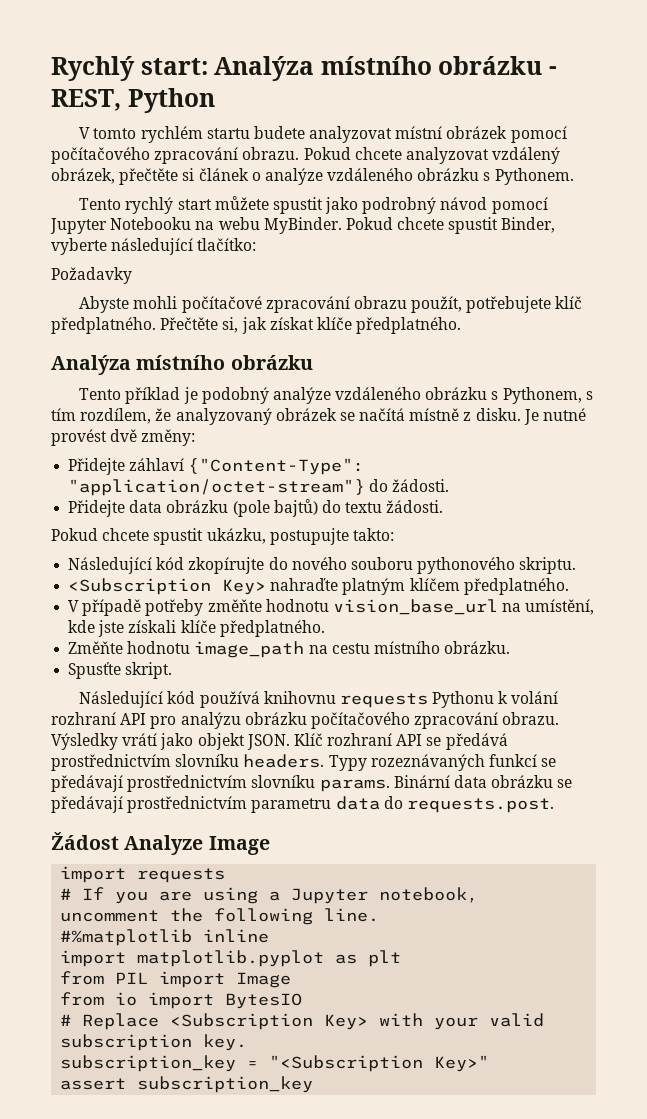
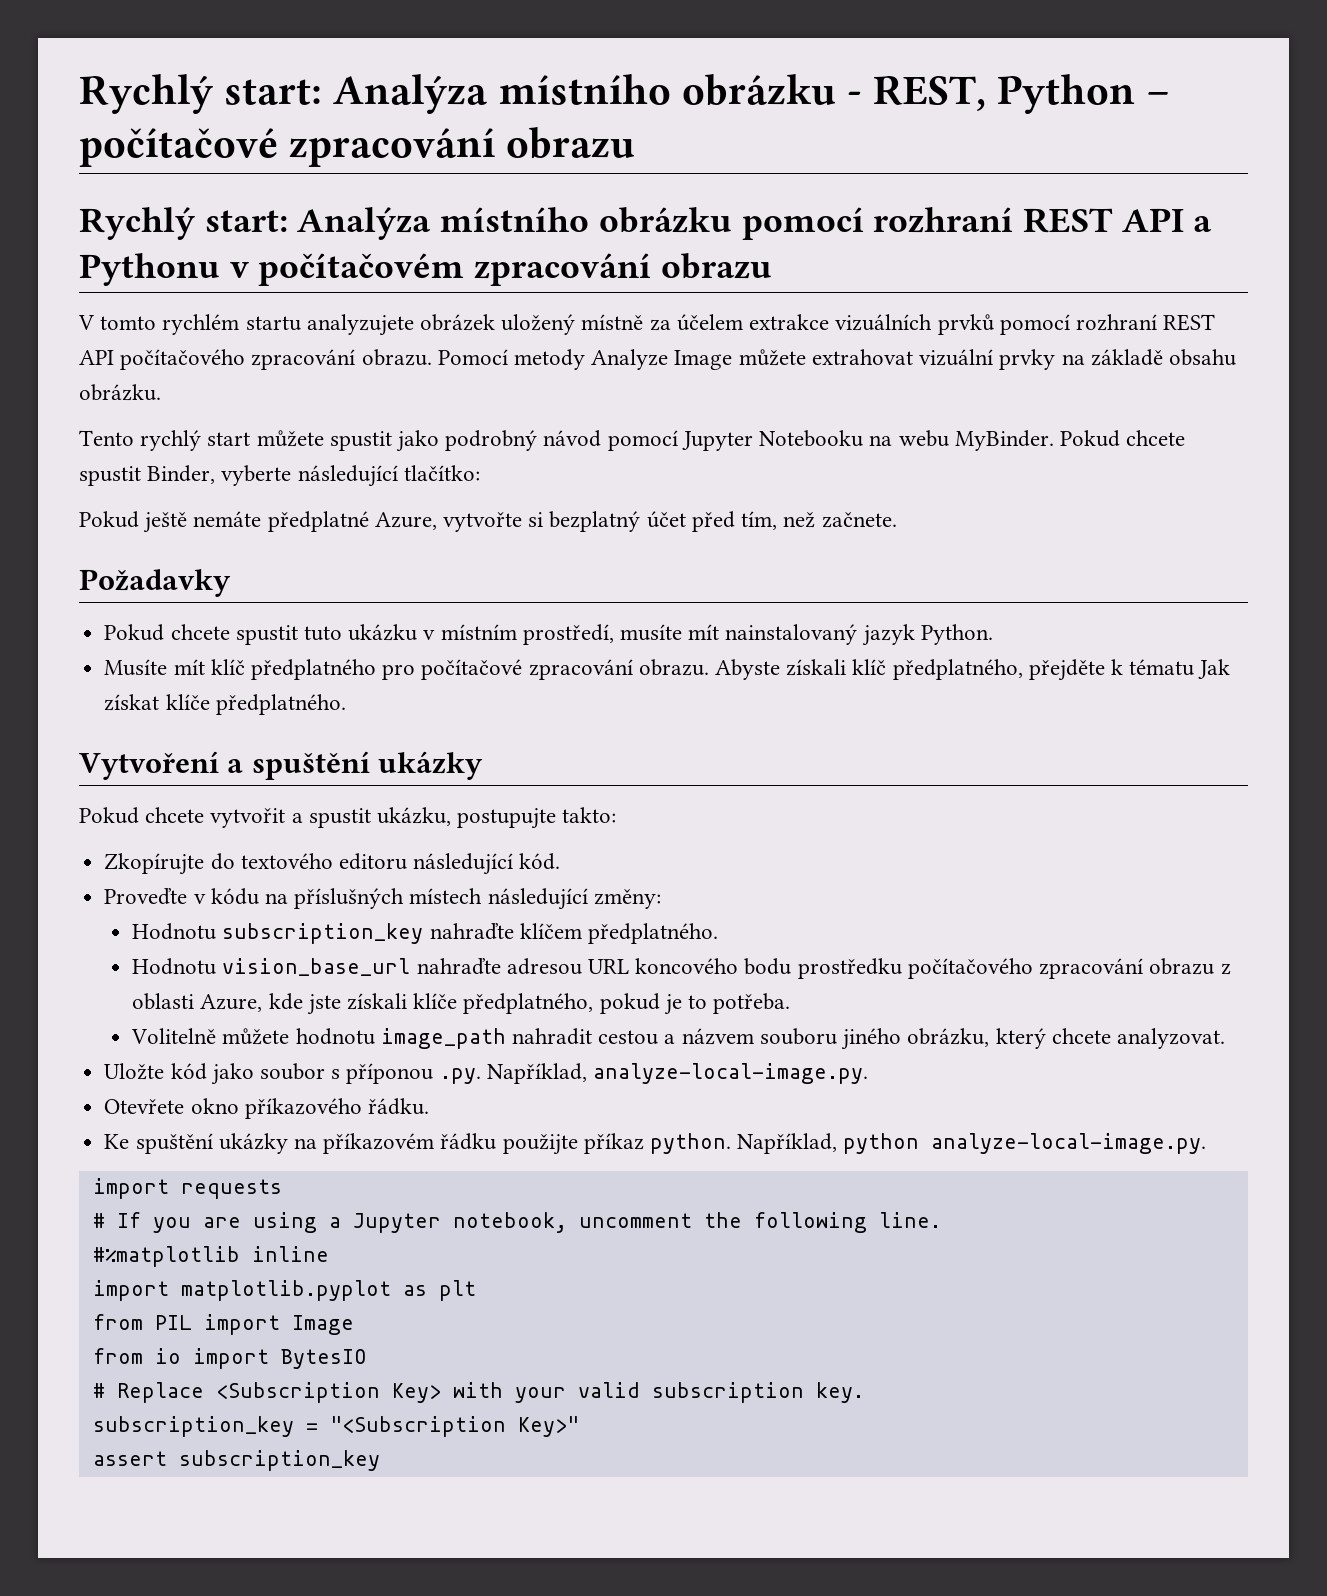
[79,126,567,143] [51,147,561,164] [51,168,574,185] // V tomto rychlém startu budete analyzovat místní obrázek pomocí počítačového zpracování obrazu. Pokud chcete analyzovat vzdálený obrázek, přečtěte si článek o analýze vzdáleného obrázku s Pythonem. -> [1146,92,1169,104] [79,127,636,167] [79,207,1213,240] [79,253,772,286] [78,314,1216,336] [79,349,1236,370] [79,384,161,401] – počítačové zpracování obrazu // Rychlý start: Analýza místního obrázku pomocí rozhraní REST API a Pythonu v počítačovém zpracování obrazu // V tomto rychlém startu analyzujete obrázek uložený místně za účelem extrakce vizuálních prvků pomocí rozhraní REST API počítačového zpracování obrazu. Pomocí metody Analyze Image můžete extrahovat vizuální prvky na základě obsahu obrázku.
[51,267,132,284] [79,296,583,313] [51,317,462,334] [51,355,313,375] [79,387,593,404] [51,408,587,425] [51,429,196,446] [68,458,365,475] [68,479,450,496] [68,499,444,517] [51,528,150,541] Požadavky // Abyste mohli počítačové zpracování obrazu použít, potřebujete klíč předplatného. Přečtěte si, jak získat klíče předplatného. // Analýza místního obrázku // Tento příklad je podobný analýze vzdáleného obrázku s Pythonem, s tím rozdílem, že analyzovaný obrázek se načítá místně z disku. Je nutné provést dvě změny: // Přidejte záhlaví {"Content-Type": "application/octet-stream"} do žádosti. // Přidejte data obrázku (pole bajtů) do textu žádosti. // Pokud chcete -> [79,511,897,533] [79,569,231,597] [104,624,993,646] [104,659,1231,681] [104,694,346,715] [79,751,484,780] [79,807,303,828] Pokud ještě nemáte předplatné Azure, vytvořte si bezplatný účet před tím, než začnete. // Požadavky // Pokud chcete spustit tuto ukázku v místním prostředí, musíte mít nainstalovaný jazyk Python. // Musíte mít klíč předplatného pro počítačové zpracování obrazu. Abyste získali klíč předplatného, přejděte k tématu Jak získat klíče předplatného. // Vytvoření a spuštění ukázky // Pokud chcete vytvořit a
[68,557,577,574] [68,578,569,595] [68,599,595,616] [68,620,325,637] [68,641,511,658] [68,662,173,679] [79,691,559,708] [51,712,560,729] [51,733,508,750] [51,754,557,771] [51,775,573,792] [51,796,554,813] [51,832,270,855] Následující kód zkopírujte do nového souboru pythonového skriptu. // <Subscription Key> nahraďte platným klíčem předplatného. // V případě potřeby změňte hodnotu vision_base_url na umístění, kde jste získali klíče předplatného. // Změňte hodnotu image_path na cestu místního obrázku. // Spusťte skript. // Následující kód používá knihovnu requests Pythonu k volání rozhraní API pro analýzu obrázku počítačového zpracování obrazu. Výsledky vrátí jako objekt JSON. Klíč rozhraní API se předává prostřednictvím slovníku headers. Typy rozeznávaných funkcí se předávají prostřednictvím slovníku params. Binární data obrázku se předávají prostřednictvím parametru data do requests.post. // Žádost Analyze Image -> [104,853,561,875] [104,887,661,910] [132,922,719,944] [132,957,1231,979] [132,993,791,1015] [131,1028,1225,1050] [104,1063,868,1085] [104,1098,429,1119] [104,1133,1207,1155] Zkopírujte do textového editoru následující kód. // Proveďte v kódu na příslušných místech následující změny: // Hodnotu subscription_key nahraďte klíčem předplatného. // Hodnotu vision_base_url nahraďte adresou URL koncového bodu prostředku počítačového zpracování obrazu z oblasti Azure, kde jste získali klíče předplatného, pokud je to potřeba. // Volitelně můžete hodnotu image_path nahradit cestou a názvem souboru jiného obrázku, který chcete analyzovat. // Uložte kód jako soubor s příponou .py. Například, analyze-local-image.py. // Otevřete okno příkazového řádku. // Ke spuštění ukázky na příkazovém řádku použijte příkaz python. Například, python analyze-local-image.py.

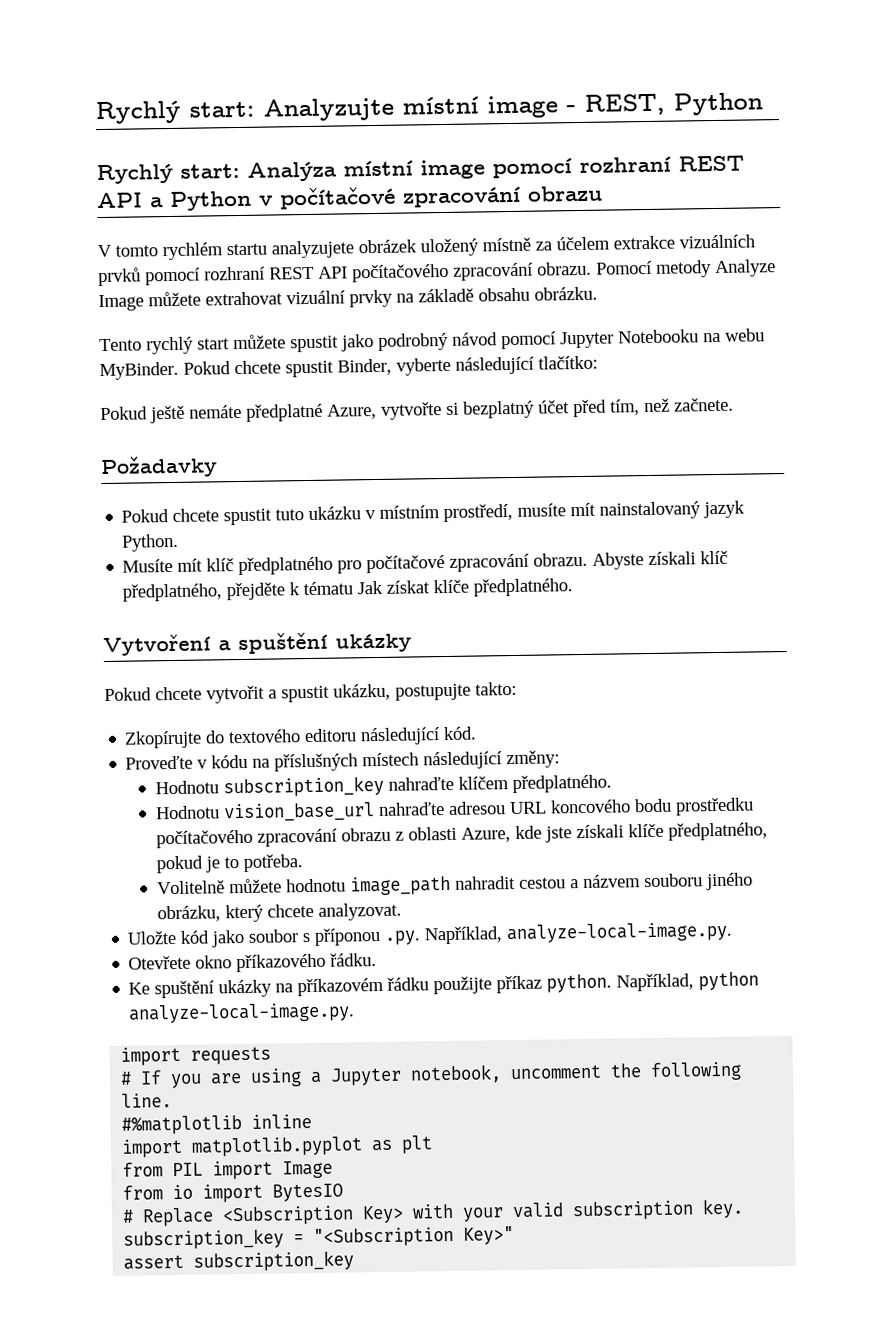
[79,74,836,114] Rychlý start: Analýza místního obrázku -> [95,95,558,125] Rychlý start: Analyzujte místní image
[1146,92,1169,104] [79,127,636,167] [79,207,732,240] – počítačové zpracování obrazu // Rychlý start: Analýza místního obrázku -> [96,159,485,185] // Rychlý start: Analýza místní image
[79,253,465,286] Pythonu v počítačovém -> [169,186,396,211] Python v počítačové

